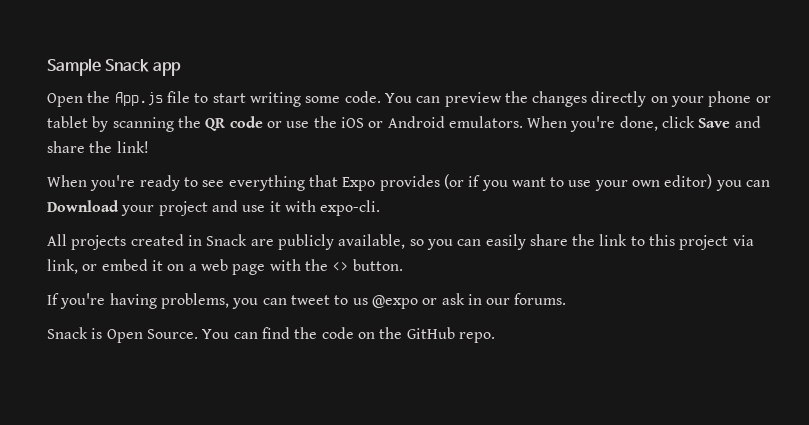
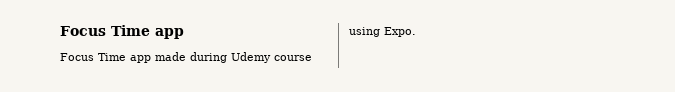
[47,58,150,76] Sample Snack -> [60,25,150,36] Focus Time
[47,91,771,107] [47,116,761,132] [47,141,149,153] [47,174,771,191] [47,200,381,216] [47,234,754,250] [47,259,403,275] [47,293,567,309] [47,327,495,343] Open the App.js file to start writing some code. You can preview the changes directly on your phone or tablet by scanning the QR code or use the iOS or Android emulators. When you're done, click Save and share the link! // When you're ready to see everything that Expo provides (or if you want to use your own editor) you can Download your project and use it with expo-cli. // All projects created in Snack are publicly available, so you can easily share the link to this project via link, or embed it on a web page with the <> button. // If you're having problems, you can tweet to us @expo or ask in our forums. // Snack is Open Source. You can find the code on the GitHub repo. -> [60,52,312,63] [349,27,416,37] Focus Time app made during Udemy course using Expo.

